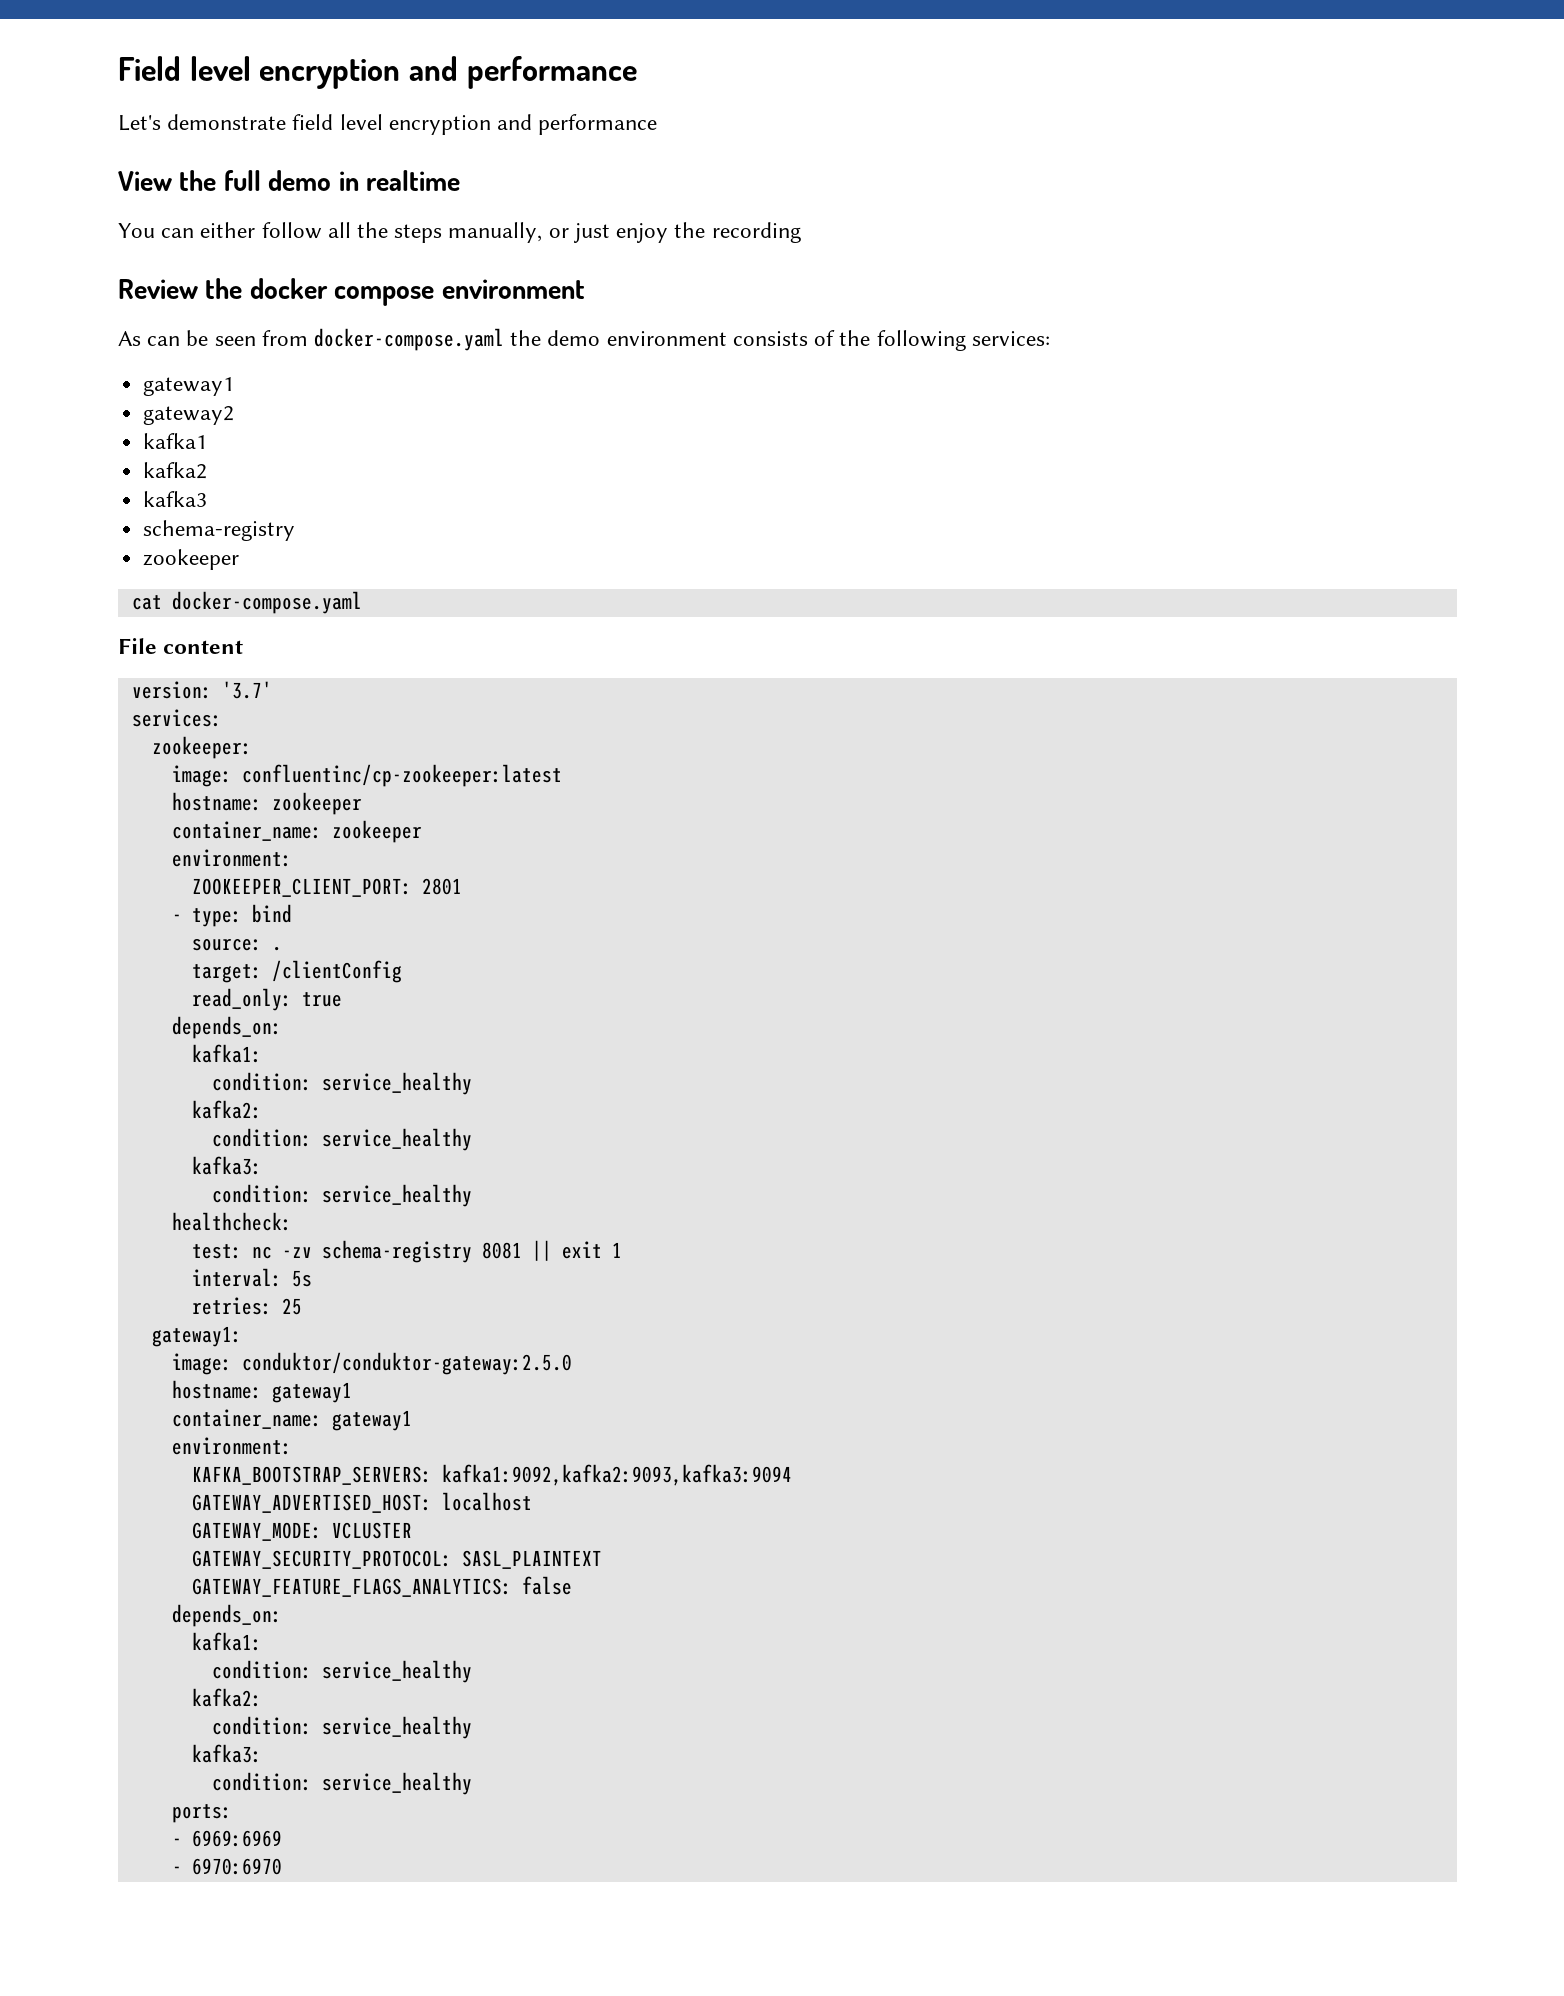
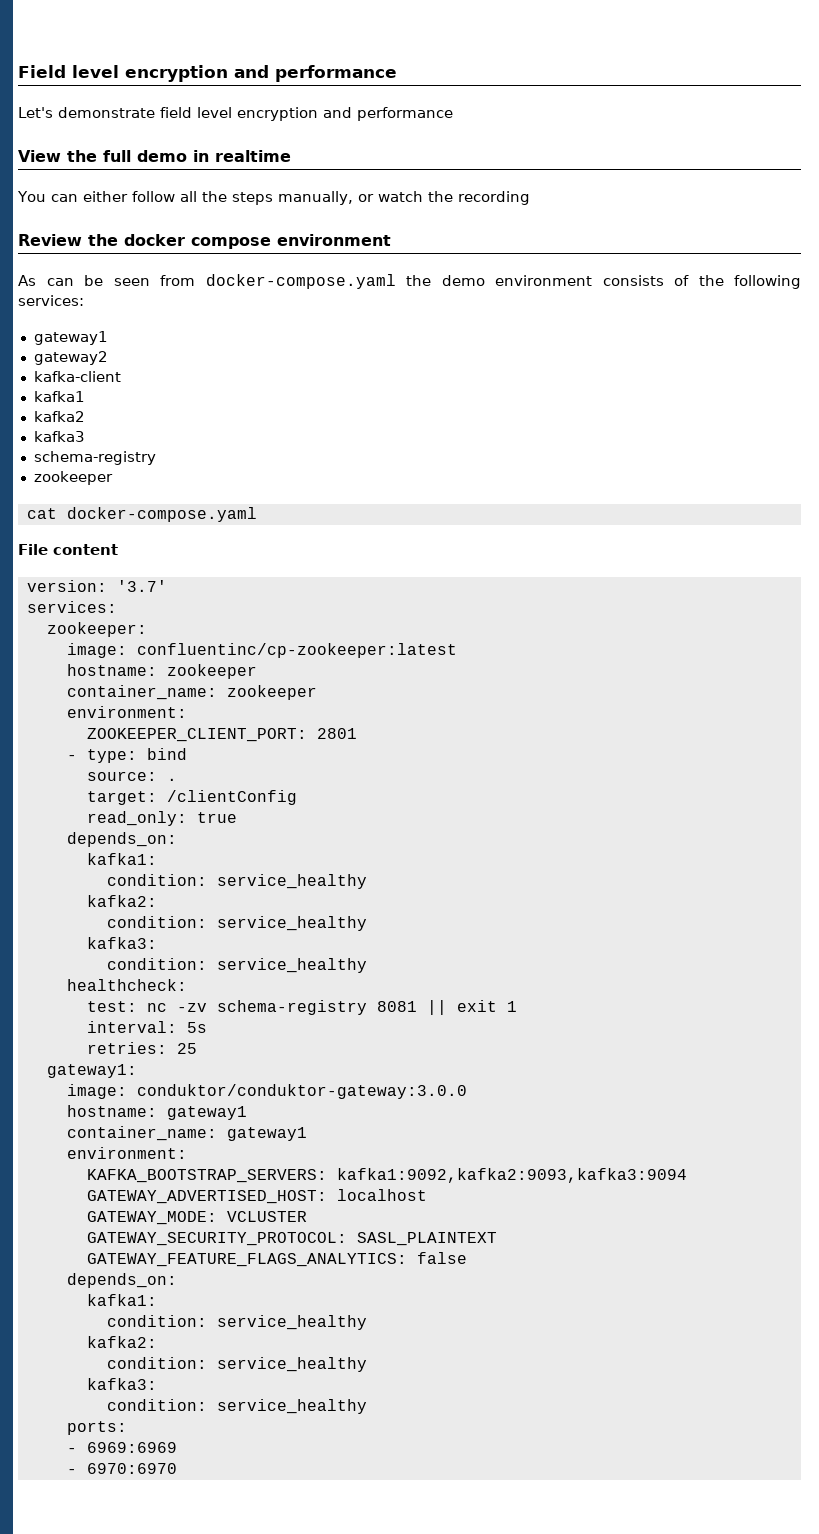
[573,223,669,243] just enjoy -> [377,191,423,202] watch
(235, 415) none -> [33,371,121,382] // kafka-client
[241,1352,572,1375] conduktor/conduktor-gateway:2.5.0 -> [136,1084,467,1099] conduktor/conduktor-gateway:3.0.0

